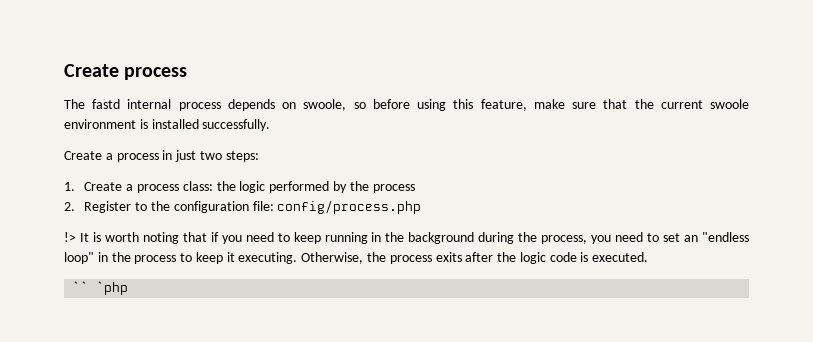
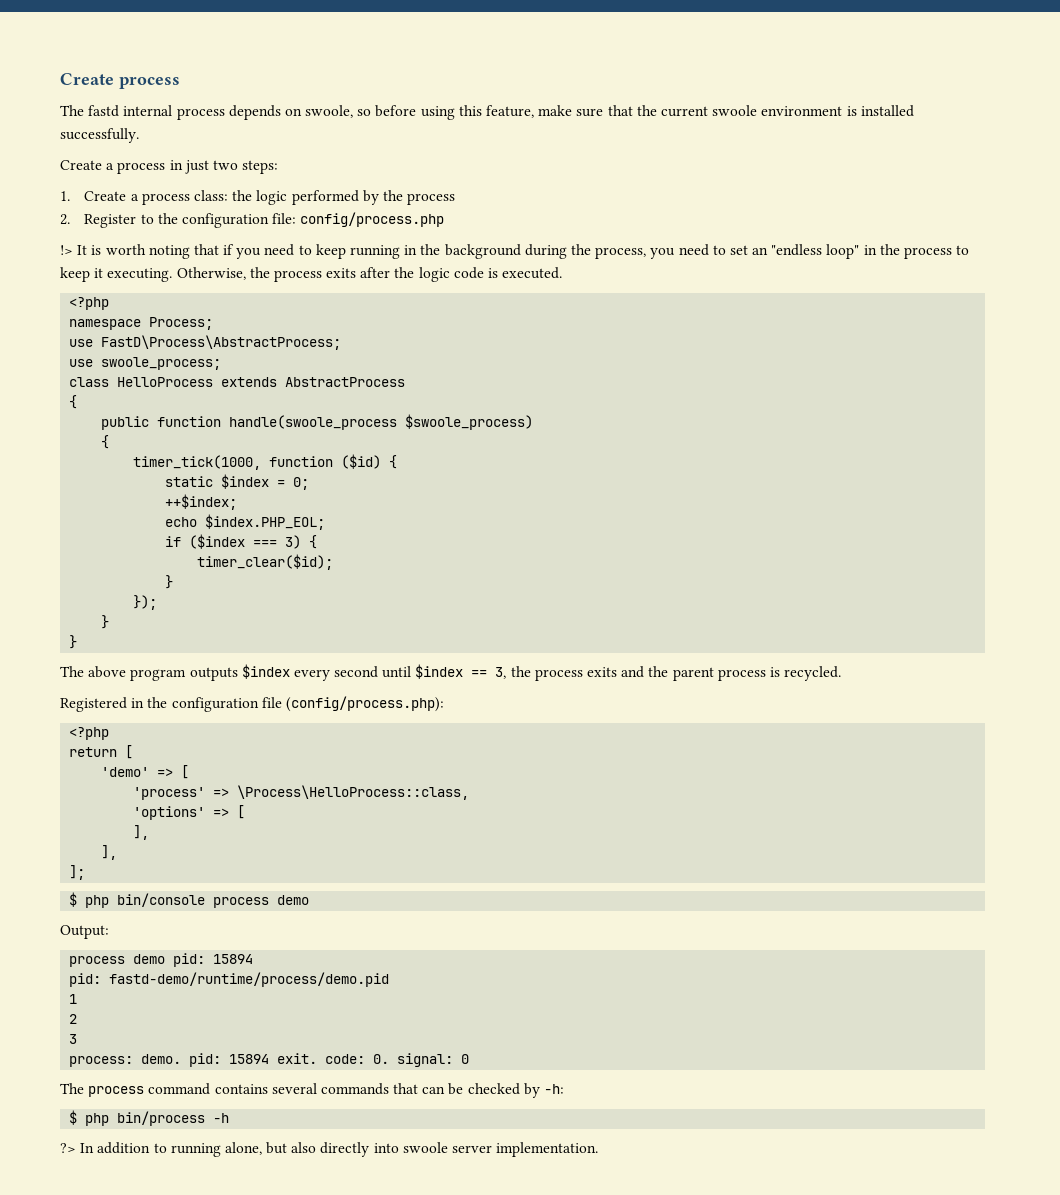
[72,281,129,295] `` `php -> [69,297,110,310] [69,317,214,330] [69,335,342,350] [69,357,222,370] [69,377,406,387] [69,395,78,409] [101,414,534,430] [101,435,110,449] [133,454,398,470] [165,474,310,490] [165,494,238,510] [165,514,326,530] [165,534,318,549] [197,554,334,570] [165,575,174,589] [133,595,158,610] [101,615,110,629] [69,635,78,649] [60,664,842,681] [60,696,444,712] [69,727,110,740] [69,745,134,759] [101,765,190,779] [133,785,470,800] [133,805,246,820] [133,825,150,840] [101,845,118,860] [69,865,86,880] [69,892,310,908] [60,925,109,939] [69,953,254,967] [69,972,390,987] [69,994,78,1004] [69,1014,78,1024] [69,1034,78,1044] [69,1053,470,1067] [60,1083,565,1098] [69,1110,230,1126] [60,1142,599,1157] <?php // namespace Process; // use FastD\Process\AbstractProcess; // use swoole_process; // class HelloProcess extends AbstractProcess // { // public function handle(swoole_process $swoole_process) // { // timer_tick(1000, function ($id) { // static $index = 0; // ++$index; // echo $index.PHP_EOL; // if ($index === 3) { // timer_clear($id); // } // }); // } // } // The above program outputs $index every second until $index == 3, the process exits and the parent process is recycled. // Registered in the configuration file (config/process.php): // <?php // return [ // 'demo' => [ // 'process' => \Process\HelloProcess::class, // 'options' => [ // ], // ], // ]; // $ php bin/console process demo // Output: // process demo pid: 15894 // pid: fastd-demo/runtime/process/demo.pid // 1 // 2 // 3 // process: demo. pid: 15894 exit. code: 0. signal: 0 // The process command contains several commands that can be checked by -h: // $ php bin/process -h // ?> In addition to running alone, but also directly into swoole server implementation.

